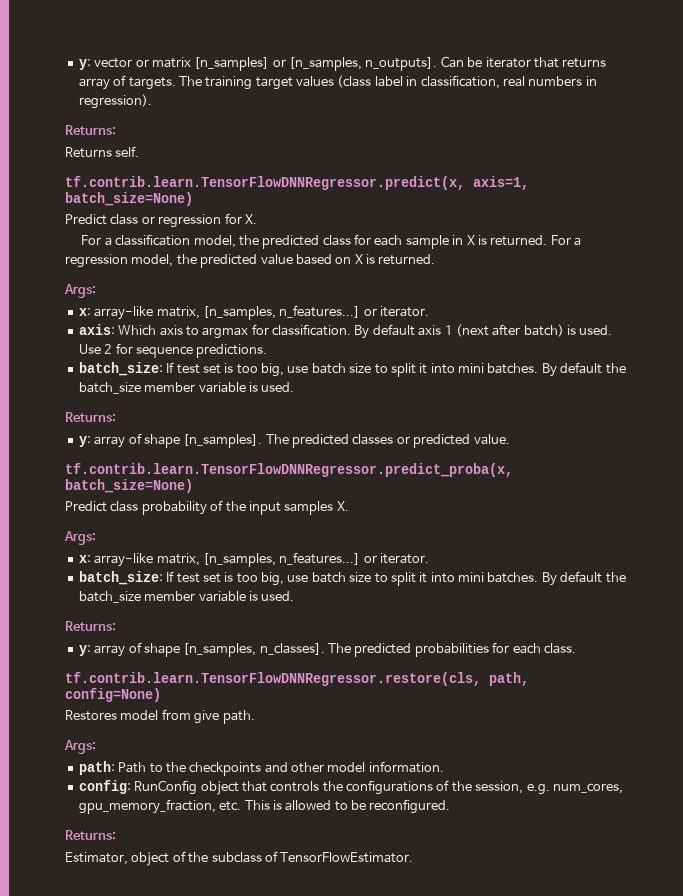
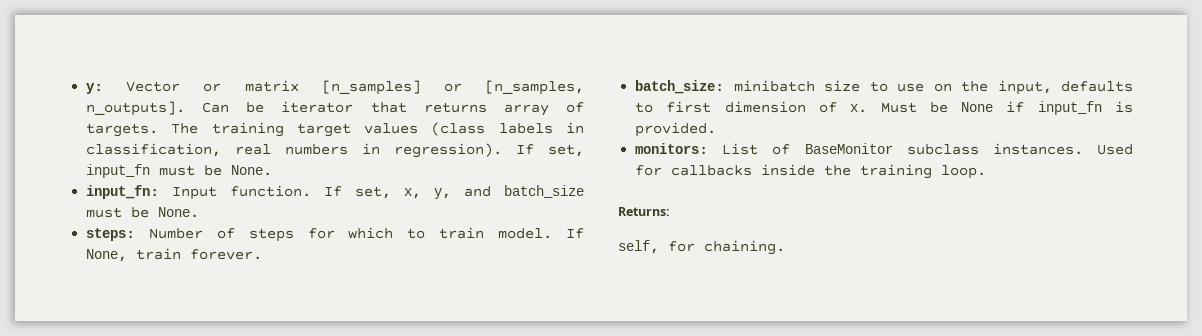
[78,58,133,70] y: vector -> [86,81,181,94] y: Vector
[374,76,403,87] label -> [498,123,553,134] labels
[65,125,116,135] [65,146,140,158] [65,176,529,190] [65,192,193,206] [65,213,257,228] [81,234,582,249] [65,254,436,268] [64,284,96,298] [78,305,429,320] [78,324,613,339] [78,343,268,358] [78,362,626,377] [78,382,295,394] [65,412,116,422] [78,433,510,448] [65,463,513,477] [65,479,193,493] [65,500,349,515] [64,531,96,545] [78,552,429,567] [78,571,626,586] [78,591,295,603] [65,621,116,631] [78,642,576,657] [65,672,529,686] [65,688,161,702] [65,709,255,724] [64,740,96,754] [78,761,444,776] [78,780,623,795] [78,799,451,814] [65,830,116,840] [65,851,414,866] // Returns: // Returns self. // tf.contrib.learn.TensorFlowDNNRegressor.predict(x, axis=1, batch_size=None) // Predict class or regression for X. // For a classification model, the predicted class for each sample in X is returned. For a regression model, the predicted value based on X is returned. // Args: // x: array-like matrix, [n_samples, n_features...] or iterator. // axis: Which axis to argmax for classification. By default axis 1 (next after batch) is used. Use 2 for sequence predictions. // batch_size: If test set is too big, use batch size to split it into mini batches. By default the batch_size member variable is used. // Returns: // y: array of shape [n_samples]. The predicted classes or predicted value. // tf.contrib.learn.TensorFlowDNNRegressor.predict_proba(x, batch_size=None) // Predict class probability of the input samples X. // Args: // x: array-like matrix, [n_samples, n_features...] or iterator. // batch_size: If test set is too big, use batch size to split it into mini batches. By default the batch_size member variable is used. // Returns: // y: array of shape [n_samples, n_classes]. The predicted probabilities for each class. // tf.contrib.learn.TensorFlowDNNRegressor.restore(cls, path, config=None) // Restores model from give path. // Args: // path: Path to the checkpoints and other model information. // config: RunConfig object that controls the configurations of the session, e.g. num_cores, gpu_memory_fraction, etc. This is allowed to be reconfigured. // Returns: // Estimator, object of the subclass of TensorFlowEstimator. -> [516,144,584,157] [86,164,273,178] [86,185,584,200] [86,207,200,218] [86,227,584,242] [86,248,263,262] [635,80,1133,95] [635,101,1133,115] [635,122,717,137] [635,143,1133,155] [635,164,987,179] [618,207,670,216] [618,240,785,255] If set, input_fn must be None. // input_fn: Input function. If set, x, y, and batch_size must be None. // steps: Number of steps for which to train model. If None, train forever. // batch_size: minibatch size to use on the input, defaults to first dimension of x. Must be None if input_fn is provided. // monitors: List of BaseMonitor subclass instances. Used for callbacks inside the training loop. // Returns: // self, for chaining.

